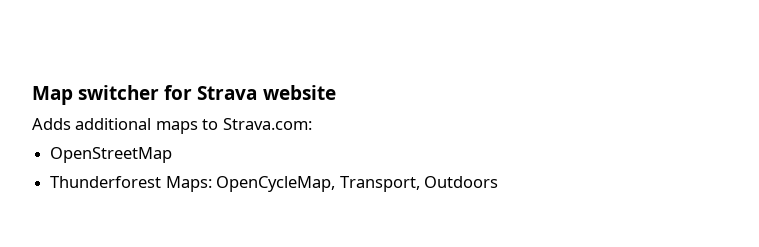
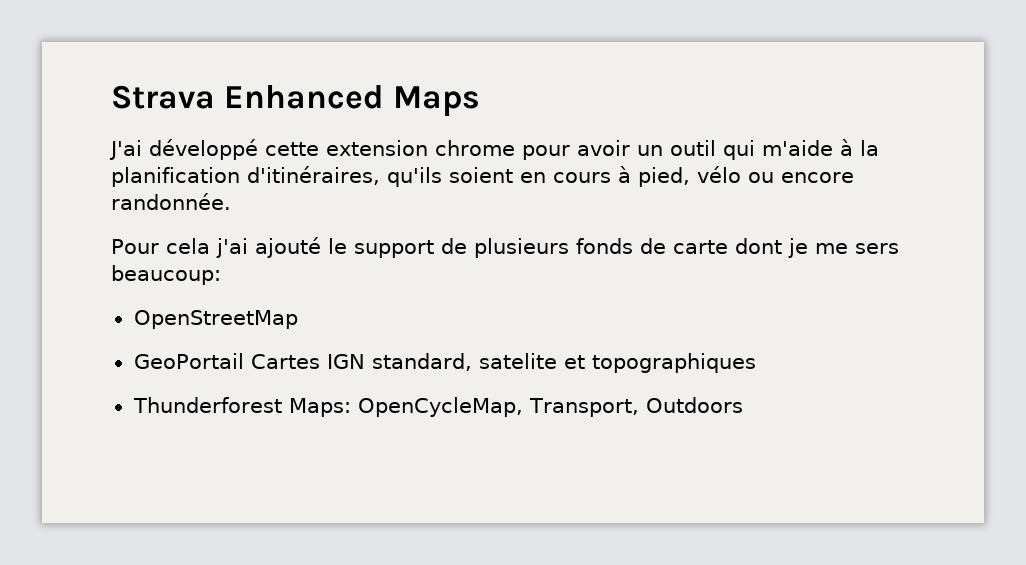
[32,85,336,105] [32,118,312,134] [50,147,173,163] Map switcher for Strava website // Adds additional maps to Strava.com: // OpenStreetMap -> [111,85,481,116] [109,139,879,160] [111,166,854,187] [111,193,231,210] [111,237,899,258] [111,265,221,285] [133,310,298,329] [133,353,756,373] Strava Enhanced Maps // J'ai développé cette extension chrome pour avoir un outil qui m'aide à la planification d'itinéraires, qu'ils soient en cours à pied, vélo ou encore randonnée. // Pour cela j'ai ajouté le support de plusieurs fonds de carte dont je me sers beaucoup: // OpenStreetMap // GeoPortail Cartes IGN standard, satelite et topographiques

